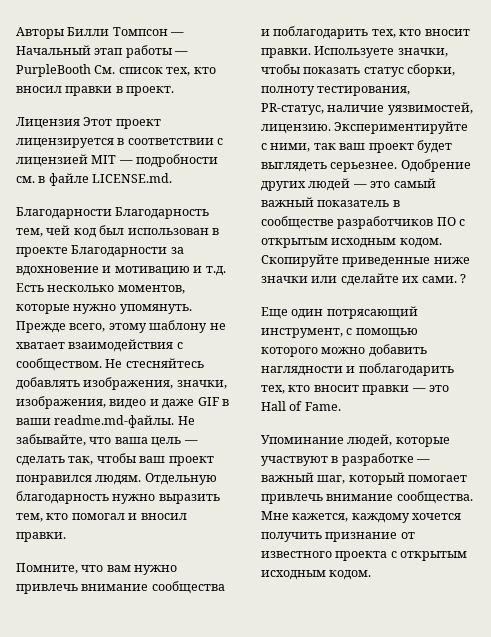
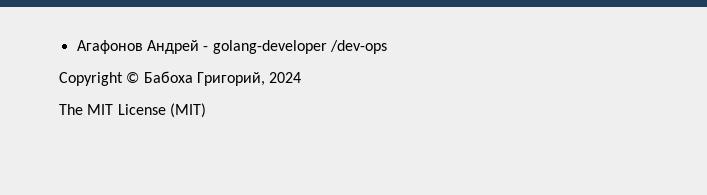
[16,27,185,39] [16,45,189,58] [16,64,216,77] [16,86,175,96] [16,117,161,129] [16,138,224,148] [16,154,219,167] [16,173,173,186] [16,207,210,219] [16,225,219,238] [16,245,184,257] [16,266,226,276] [16,283,185,294] [16,304,192,314] [16,320,226,333] [16,339,183,352] [16,358,204,371] [16,377,227,390] [16,396,229,409] [16,415,195,428] [16,434,198,447] [16,453,214,466] [16,473,217,485] [16,491,220,504] [16,513,187,522] [16,532,66,542] [16,563,178,575] [16,581,225,594] [261,26,470,39] [261,46,448,58] [261,64,456,77] [261,86,411,96] [261,102,473,115] [261,121,469,134] [261,140,452,153] [261,159,471,172] [261,178,436,191] [261,197,400,207] [261,216,466,229] [261,238,442,248] [261,254,470,267] [261,273,466,286] [261,306,418,319] [261,328,418,338] [261,344,427,357] [261,363,454,376] [261,385,449,395] [261,401,341,411] [261,434,450,447] [261,453,431,466] [261,472,468,485] [261,491,473,504] [261,511,462,523] [261,532,415,542] [261,551,468,561] [261,570,372,580] Авторы Билли Томпсон — Начальный этап работы — PurpleBooth См. список тех, кто вносил правки в проект. // Лицензия Этот проект лицензируется в соответствии с лицензией MIT — подробности см. в файле LICENSE.md. // Благодарности Благодарность тем, чей код был использован в проекте Благодарности за вдохновение и мотивацию и т.д. Есть несколько моментов, которые нужно упомянуть. Прежде всего, этому шаблону не хватает взаимодействия с сообществом. Не стесняйтесь добавлять изображения, значки, изображения, видео и даже GIF в ваши readme.md-файлы. Не забывайте, что ваша цель — сделать так, чтобы ваш проект понравился людям. Отдельную благодарность нужно выразить тем, кто помогал и вносил правки. // Помните, что вам нужно привлечь внимание сообщества и поблагодарить тех, кто вносит правки. Используете значки, чтобы показать статус сборки, полноту тестирования, PR-статус, наличие уязвимостей, лицензию. Экспериментируйте с ними, так ваш проект будет выглядеть серьезнее. Одобрение других людей — это самый важный показатель в сообществе разработчиков ПО с открытым исходным кодом. Скопируйте приведенные ниже значки или сделайте их сами. ? // Еще один потрясающий инструмент, с помощью которого можно добавить наглядности и поблагодарить тех, кто вносит правки — это Hall of Fame. // Упоминание людей, которые участвуют в разработке — важный шаг, который помогает привлечь внимание сообщества. Мне кажется, каждому хочется получить признание от известного проекта с открытым исходным кодом. -> [76,40,387,54] [59,71,302,86] [59,103,206,118] Агафонов Андрей - golang-developer /dev-ops // Copyright © Бабоха Григорий, 2024 // The MIT License (MIT)

